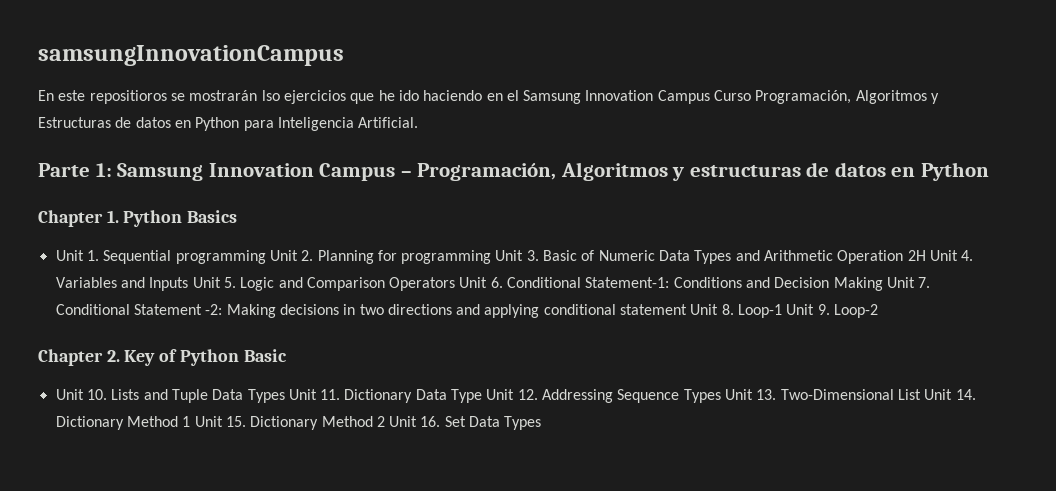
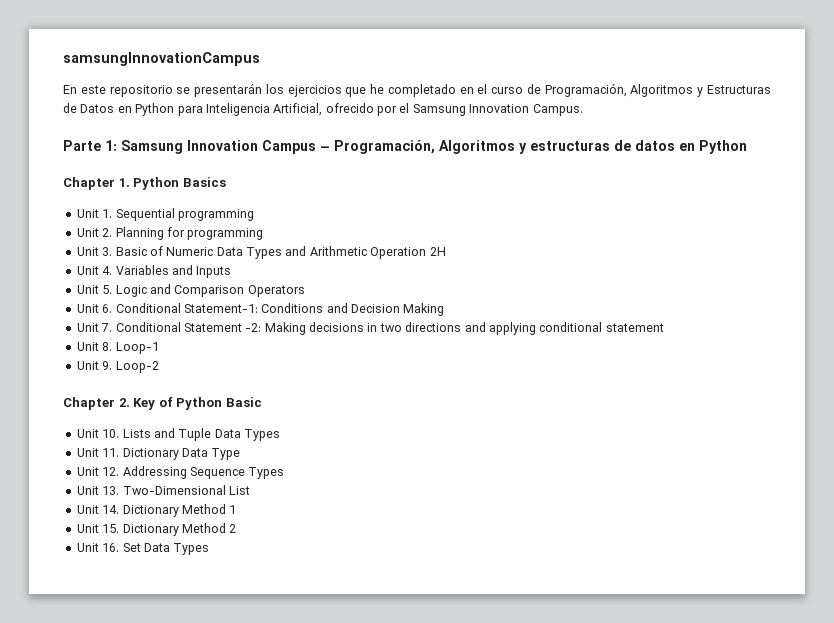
[89,90,752,104] repositioros se mostrarán lso ejercicios que he ido haciendo en el Samsung Innovation Campus Curso -> [109,83,541,97] repositorio se presentarán los ejercicios que he completado en el curso de
[135,117,171,128] datos -> [80,104,115,113] Datos
[358,117,419,128] Artificial. -> [273,103,583,116] Artificial, ofrecido por el Samsung Innovation Campus.
(266, 257) none -> (254, 215) //
(492, 257) none -> (264, 234) //
(926, 255) none -> (446, 251) //
(189, 284) none -> (232, 272) //
(456, 284) none -> (305, 291) //
(883, 284) none -> (445, 309) //
(688, 309) none -> (664, 327) //
(783, 311) none -> (159, 348) //
(285, 396) none -> (280, 435) //
(483, 396) none -> (241, 454) //
(721, 396) none -> (285, 473) //
(922, 394) none -> (250, 490) //
(191, 421) none -> (237, 509) //
(385, 421) none -> (237, 528) //

